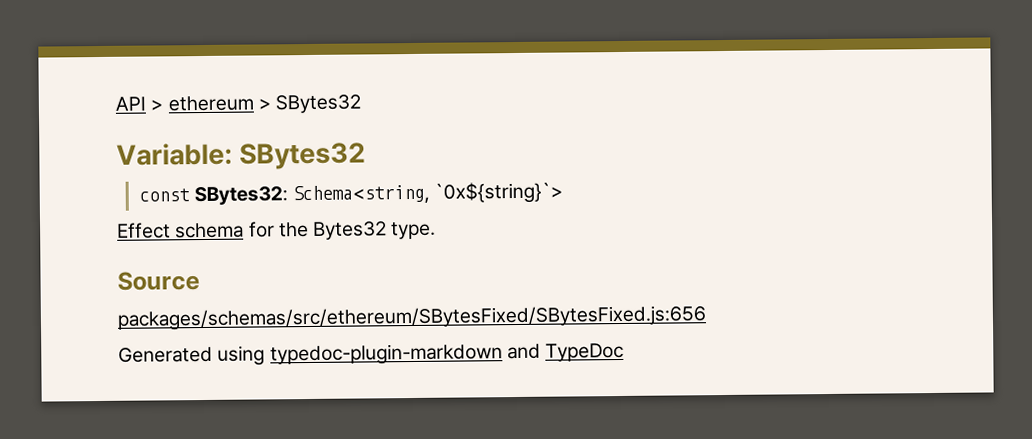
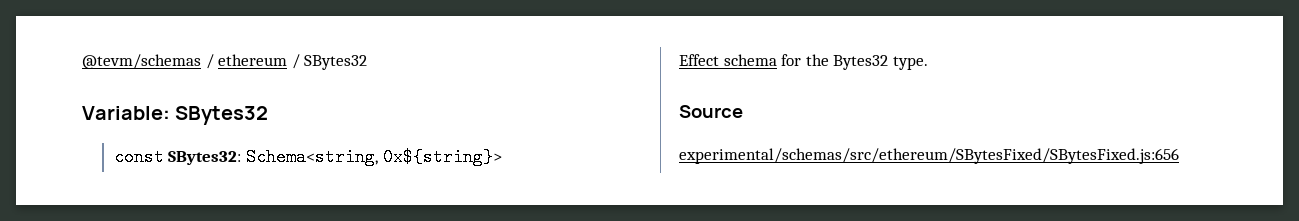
[115,95,271,112] API > ethereum > -> [82,54,300,69] @tevm/schemas / ethereum /
[434,181,564,204] `0x${string}`> -> [382,148,502,166] 0x${string}>
[117,305,707,331] [118,342,625,366] packages/schemas/src/ethereum/SBytesFixed/SBytesFixed.js:656 // Generated using typedoc-plugin-markdown and TypeDoc -> [679,148,1179,164] experimental/schemas/src/ethereum/SBytesFixed/SBytesFixed.js:656

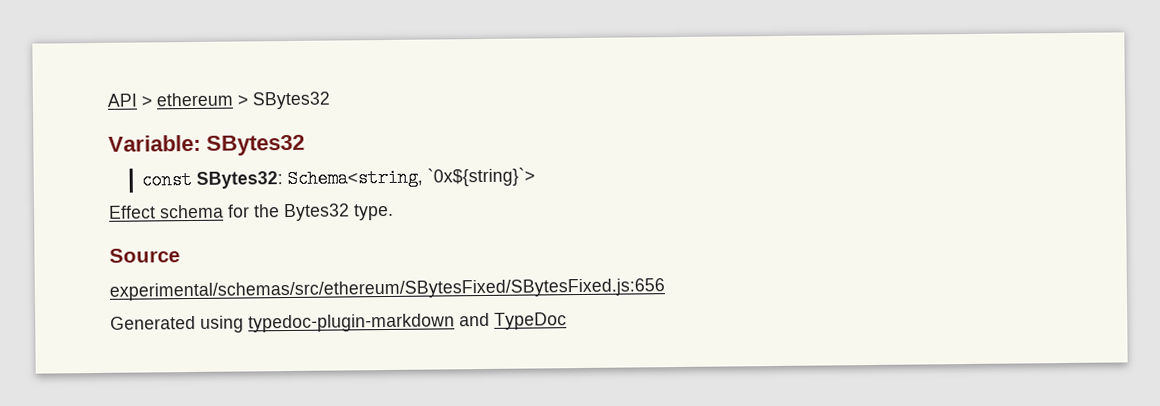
[82,54,300,69] @tevm/schemas / ethereum / -> [107,92,248,107] API > ethereum >
[382,148,502,166] 0x${string}> -> [427,167,536,187] `0x${string}`>
(1179, 156) none -> [110,312,567,333] // Generated using typedoc-plugin-markdown and TypeDoc

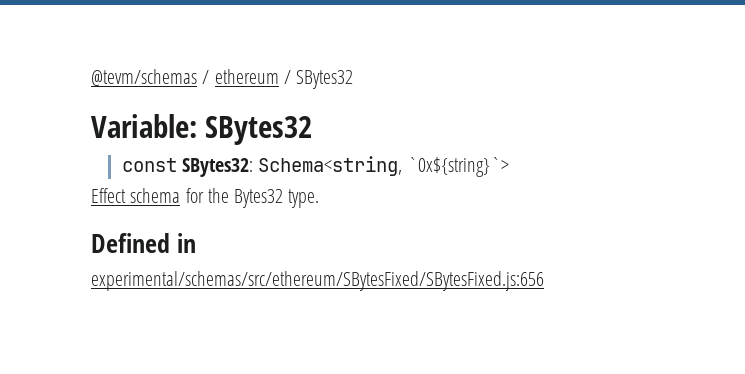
[107,92,248,107] API > ethereum > -> [91,69,291,86] @tevm/schemas / ethereum /
[109,248,180,263] Source -> [91,233,197,253] Defined in
[110,312,567,333] // Generated using typedoc-plugin-markdown and TypeDoc -> (544, 281) none

